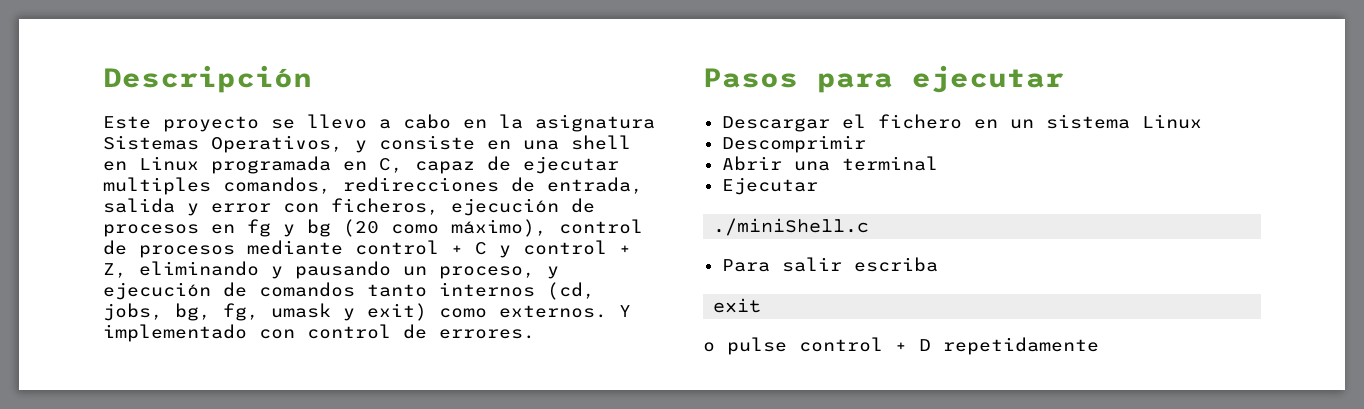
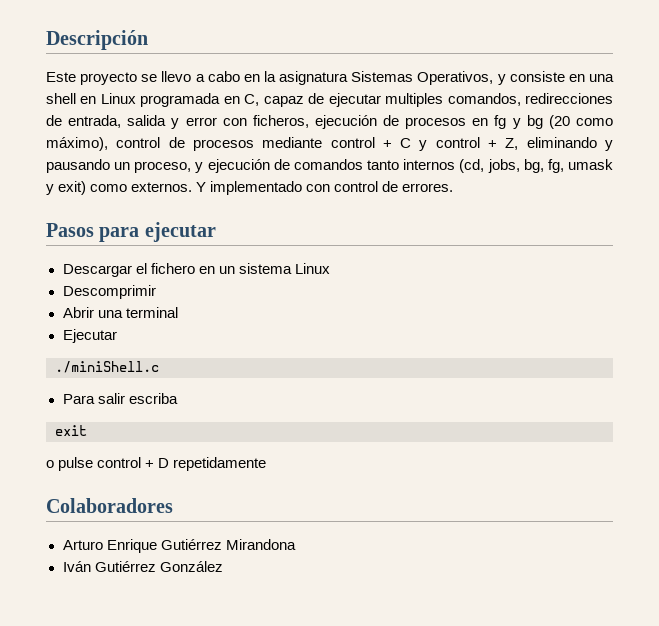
(1099, 346) none -> [46,498,173,513] [62,539,296,553] [62,561,223,572] // Colaboradores // Arturo Enrique Gutiérrez Mirandona // Iván Gutiérrez González

